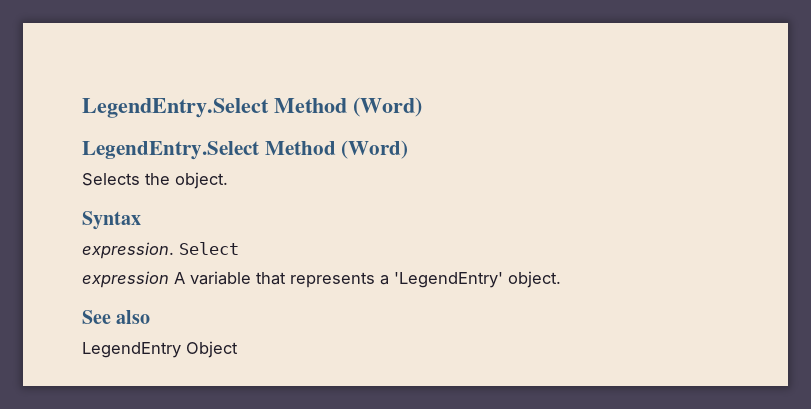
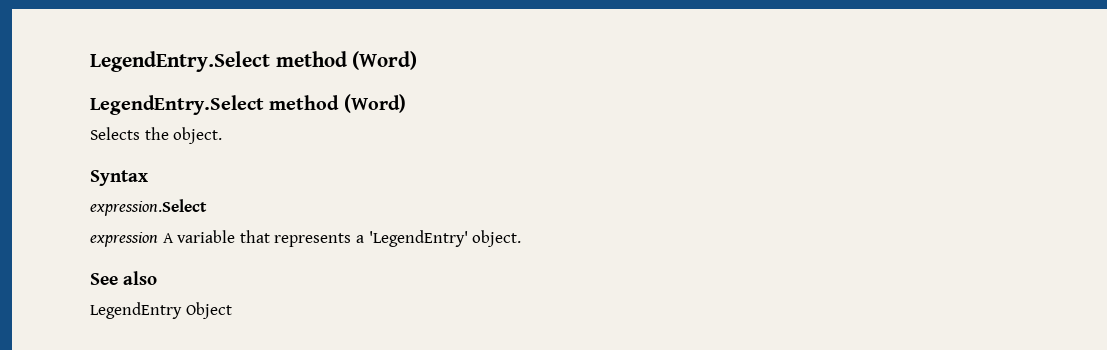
[82,98,347,118] LegendEntry.Select Method -> [90,51,347,72] LegendEntry.Select method
[264,141,336,155] Method -> [269,95,340,110] method
[82,242,239,259] expression. Select -> [90,199,207,216] expression.Select

